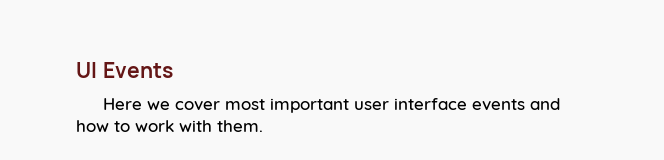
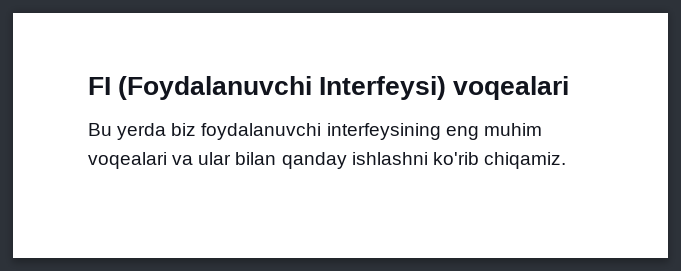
[76,62,173,78] [102,98,560,113] [76,120,263,132] UI Events // Here we cover most important user interface events and how to work with them. -> [88,76,570,100] [88,123,542,140] [88,152,566,169] FI (Foydalanuvchi Interfeysi) voqealari // Bu yerda biz foydalanuvchi interfeysining eng muhim voqealari va ular bilan qanday ishlashni ko'rib chiqamiz.

